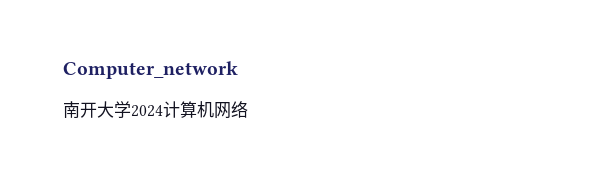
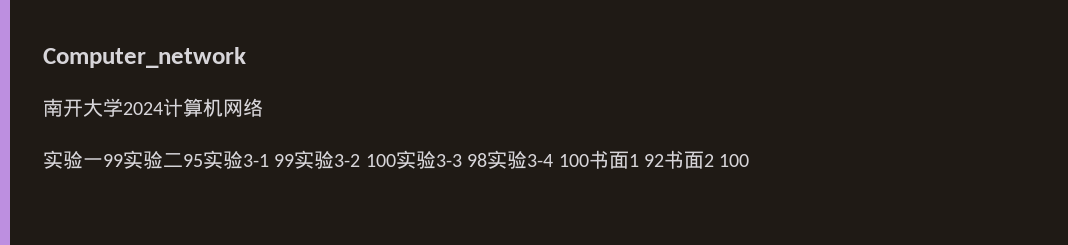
(248, 109) none -> [43,150,750,169] // 实验一99实验二95实验3-1 99实验3-2 100实验3-3 98实验3-4 100书面1 92书面2 100

